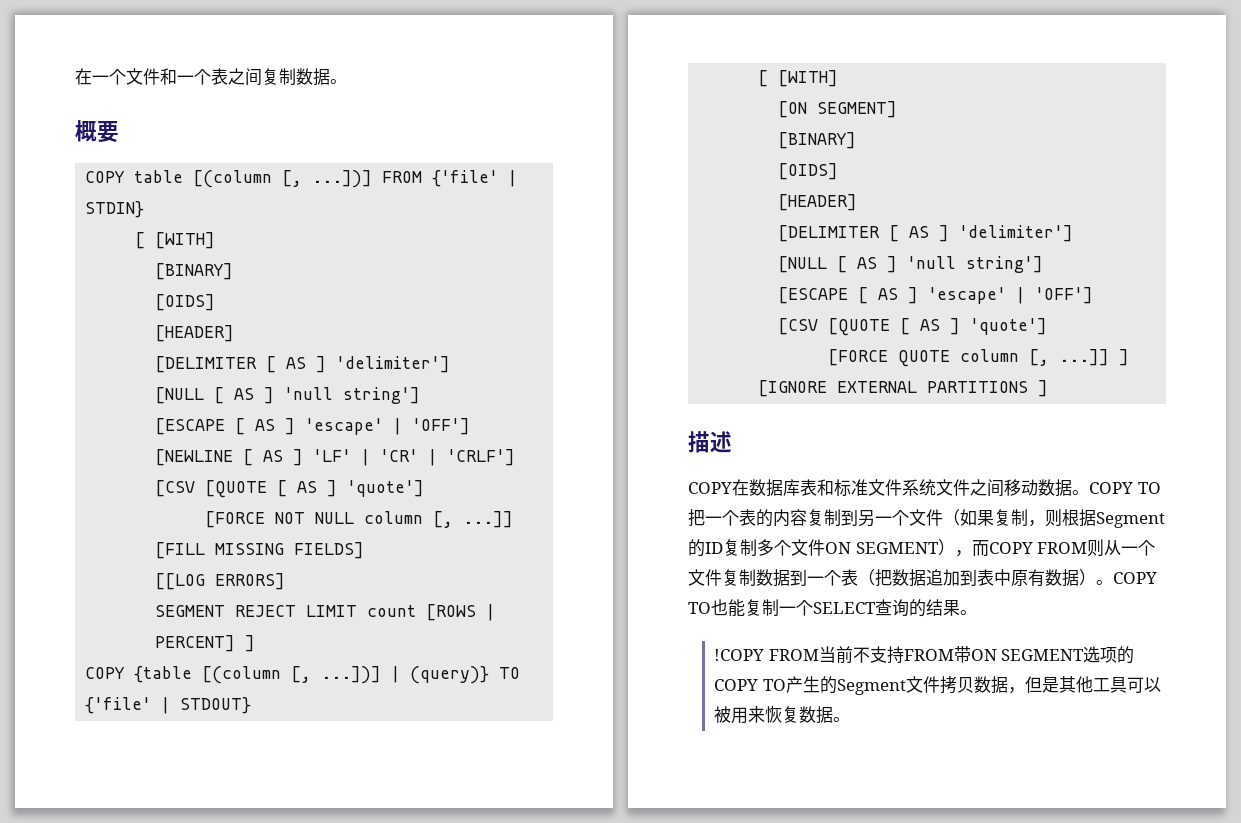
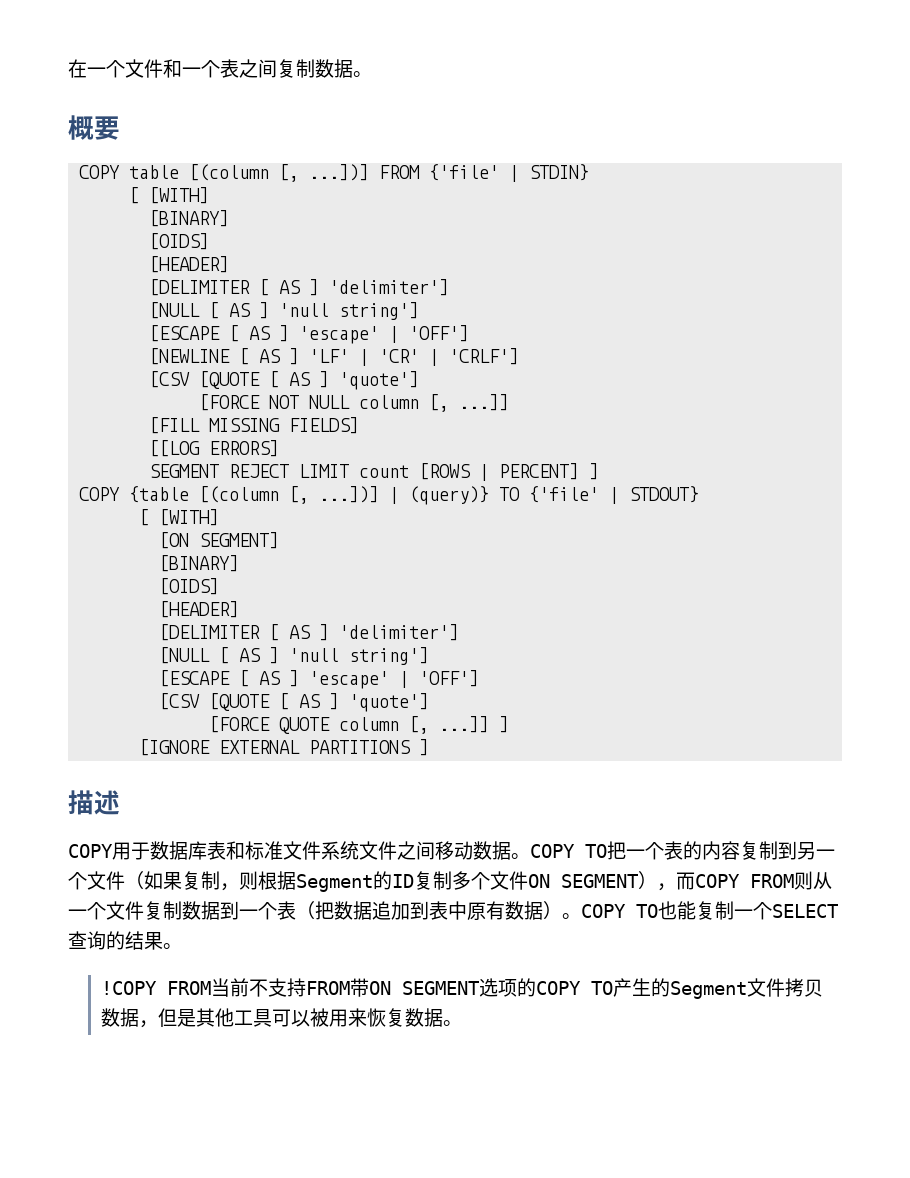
[732,479,749,496] 在 -> [112,842,150,860] 用于

